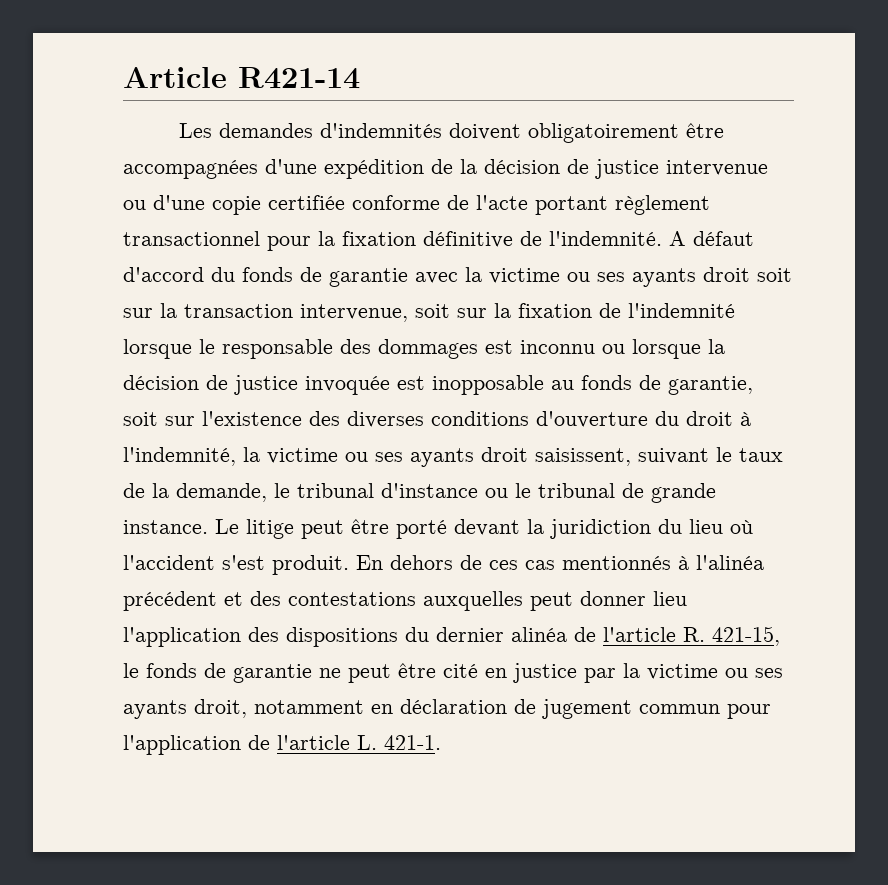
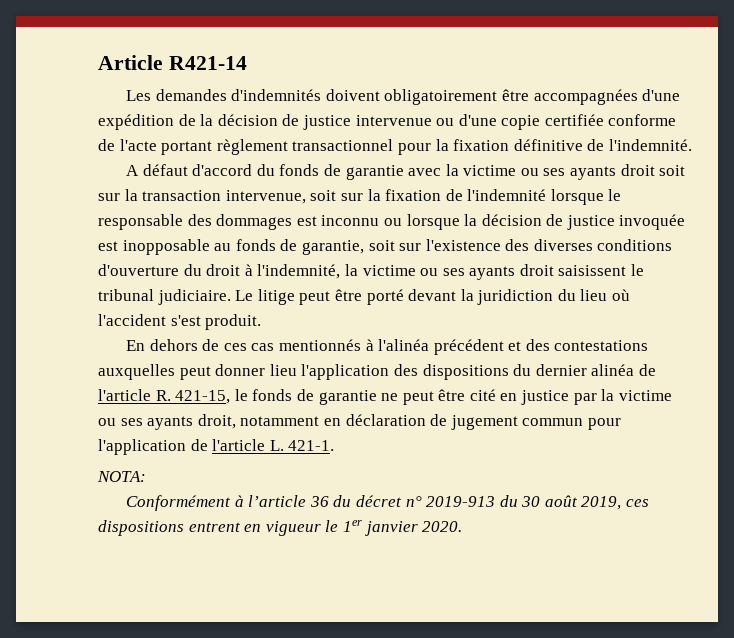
(662, 238) none -> (692, 145) //
[535,447,783,466] [123,483,716,503] [123,520,208,534] saisissent, suivant le taux de la demande, le tribunal d'instance ou le tribunal de grande instance. -> [558,264,645,276] [98,289,231,305] saisissent le tribunal judiciaire.
(349, 565) none -> (262, 322) //
(441, 742) none -> [97,471,146,482] [125,495,650,511] [98,520,463,536] // NOTA: // Conformément à l’article 36 du décret n° 2019-913 du 30 août 2019, ces dispositions entrent en vigueur le 1er janvier 2020.

